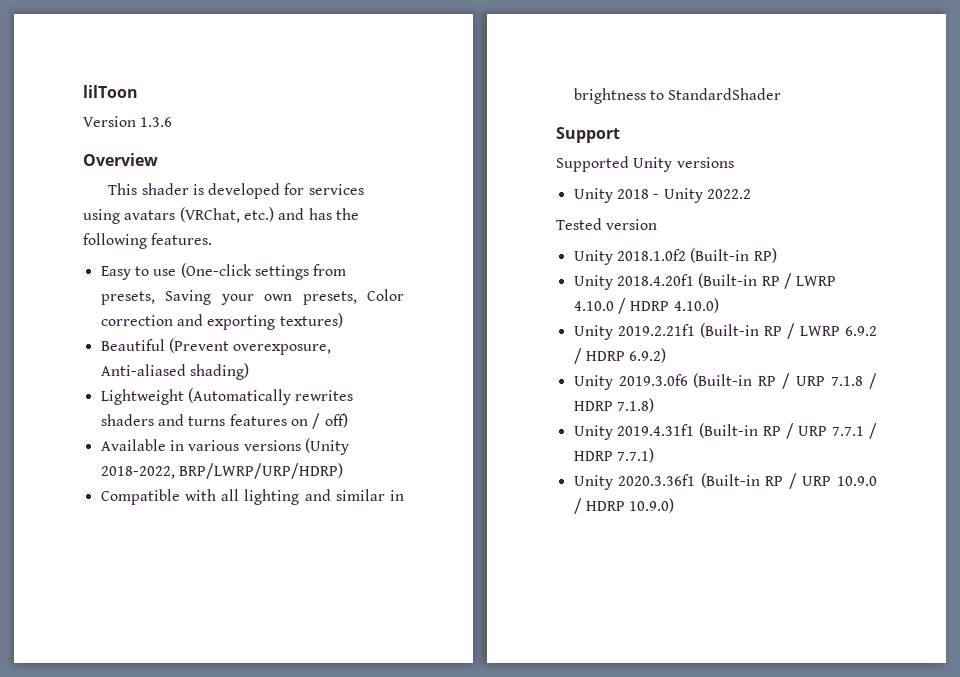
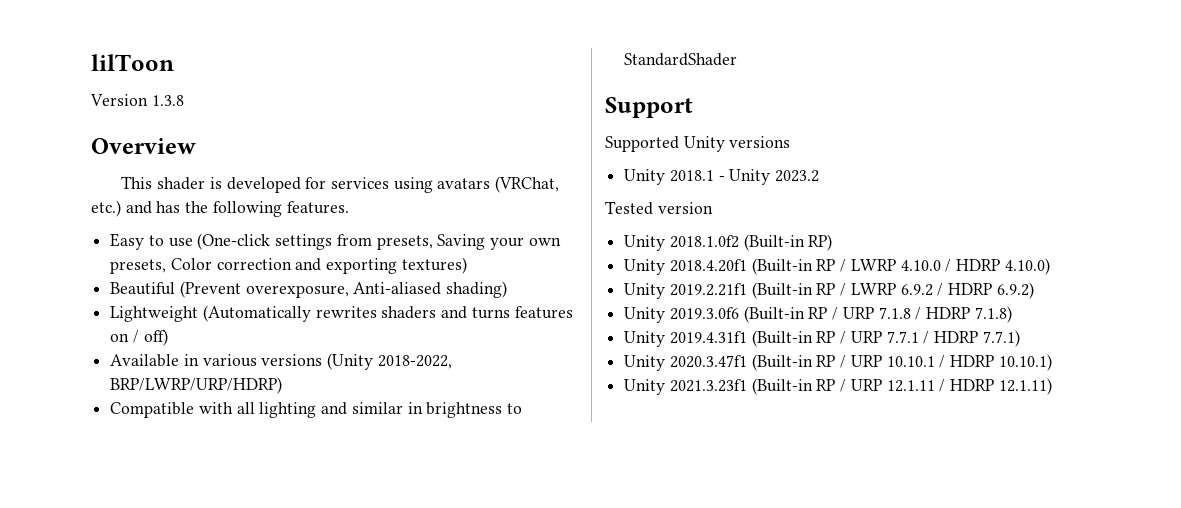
[140,117,173,127] 1.3.6 -> [151,95,184,106] 1.3.8
[616,189,649,199] 2018 -> [669,170,714,182] 2018.1
[706,189,751,199] 2022.2 -> [775,170,820,182] 2023.2
[618,473,877,489] [573,498,675,514] 2020.3.36f1 (Built-in RP / URP 10.9.0 / HDRP 10.9.0) -> [669,354,1052,371] [624,378,1052,395] 2020.3.47f1 (Built-in RP / URP 10.10.1 / HDRP 10.10.1) // Unity 2021.3.23f1 (Built-in RP / URP 12.1.11 / HDRP 12.1.11)

